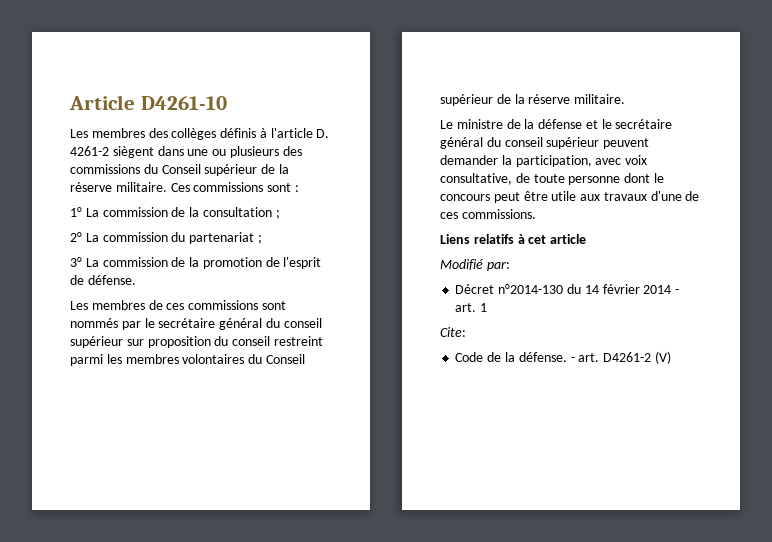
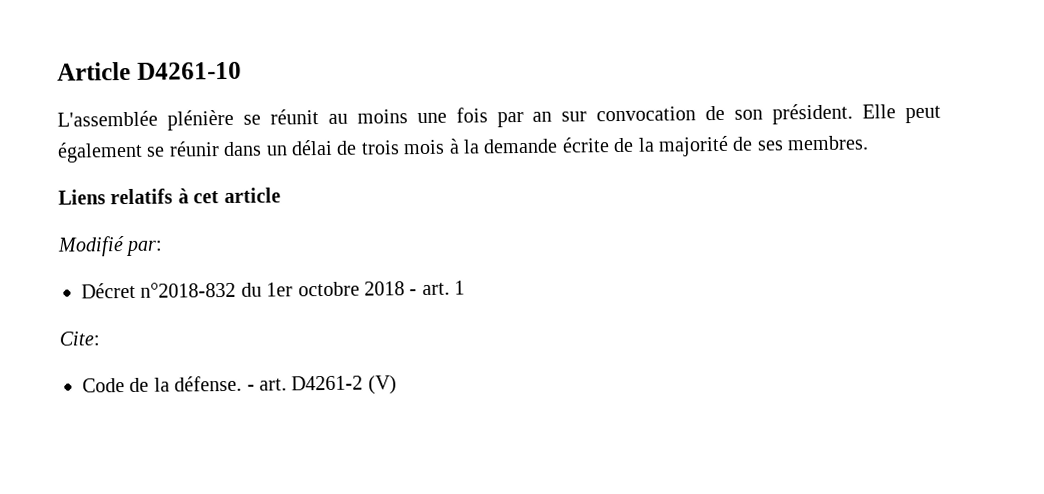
[70,128,330,140] [70,146,302,158] [70,164,289,176] [70,182,299,192] [70,207,280,219] [70,232,262,244] [70,257,322,269] [70,275,136,285] [70,300,286,310] [70,318,322,330] [70,336,323,348] [70,354,305,366] [440,94,626,106] [440,119,673,129] [440,137,650,149] [440,155,648,167] [440,173,664,185] [440,191,700,203] [440,209,536,219] Les membres des collèges définis à l'article D. 4261-2 siègent dans une ou plusieurs des commissions du Conseil supérieur de la réserve militaire. Ces commissions sont : // 1° La commission de la consultation ; // 2° La commission du partenariat ; // 3° La commission de la promotion de l'esprit de défense. // Les membres de ces commissions sont nommés par le secrétaire général du conseil supérieur sur proposition du conseil restreint parmi les membres volontaires du Conseil supérieur de la réserve militaire. // Le ministre de la défense et le secrétaire général du conseil supérieur peuvent demander la participation, avec voix consultative, de toute personne dont le concours peut être utile aux travaux d'une de ces commissions. -> [57,103,941,131] [57,135,870,163] L'assemblée plénière se réunit au moins une fois par an sur convocation de son président. Elle peut également se réunir dans un délai de trois mois à la demande écrite de la majorité de ses membres.
[498,284,672,294] n°2014-130 du 14 février 2014 -> [140,281,405,298] n°2018-832 du 1er octobre 2018

